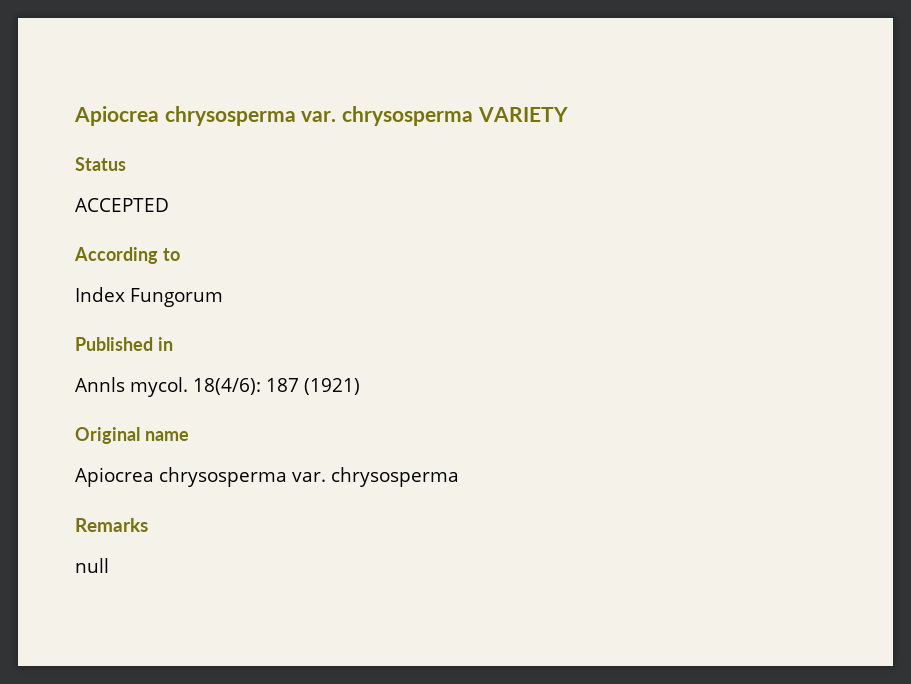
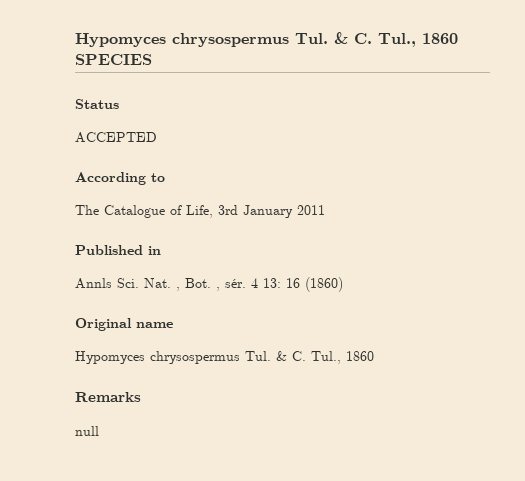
[74,106,568,126] [75,157,126,171] [75,198,169,212] [74,247,180,264] [75,287,223,307] [75,337,173,351] [75,377,360,397] [75,427,189,444] [75,467,459,487] Apiocrea chrysosperma var. chrysosperma VARIETY // Status // ACCEPTED // According to // Index Fungorum // Published in // Annls mycol. 18(4/6): 187 (1921) // Original name // Apiocrea chrysosperma var. chrysosperma -> [75,32,458,47] [75,54,152,65] [75,99,119,109] [75,132,157,143] [75,172,165,185] [75,205,325,218] [75,245,161,255] [75,277,343,292] [75,318,173,331] [75,351,374,364] Hypomyces chrysospermus Tul. & C. Tul., 1860 SPECIES // Status // ACCEPTED // According to // The Catalogue of Life, 3rd January 2011 // Published in // Annls Sci. Nat. , Bot. , sér. 4 13: 16 (1860) // Original name // Hypomyces chrysospermus Tul. & C. Tul., 1860

